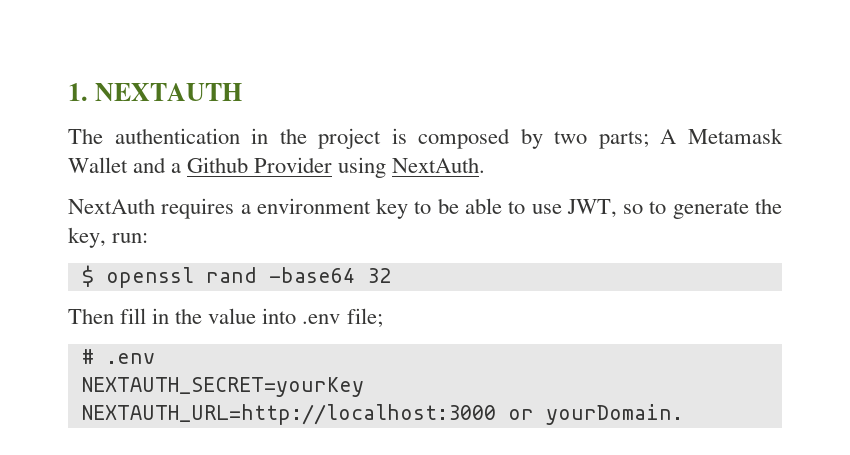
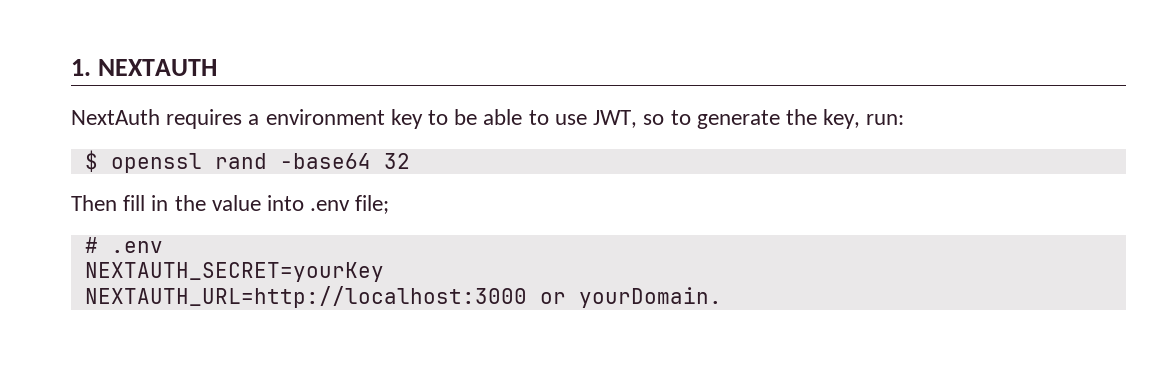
[68,128,783,149] [68,157,486,178] // The authentication in the project is composed by two parts; A Metamask Wallet and a Github Provider using NextAuth. -> (217, 67) none

